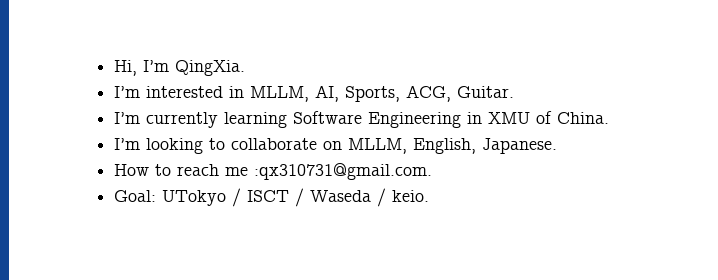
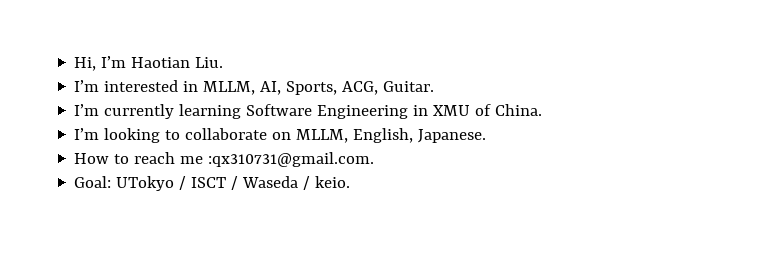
[175,60,246,76] QingXia. -> [131,57,224,68] Haotian Liu.

